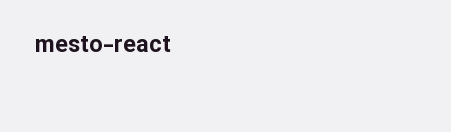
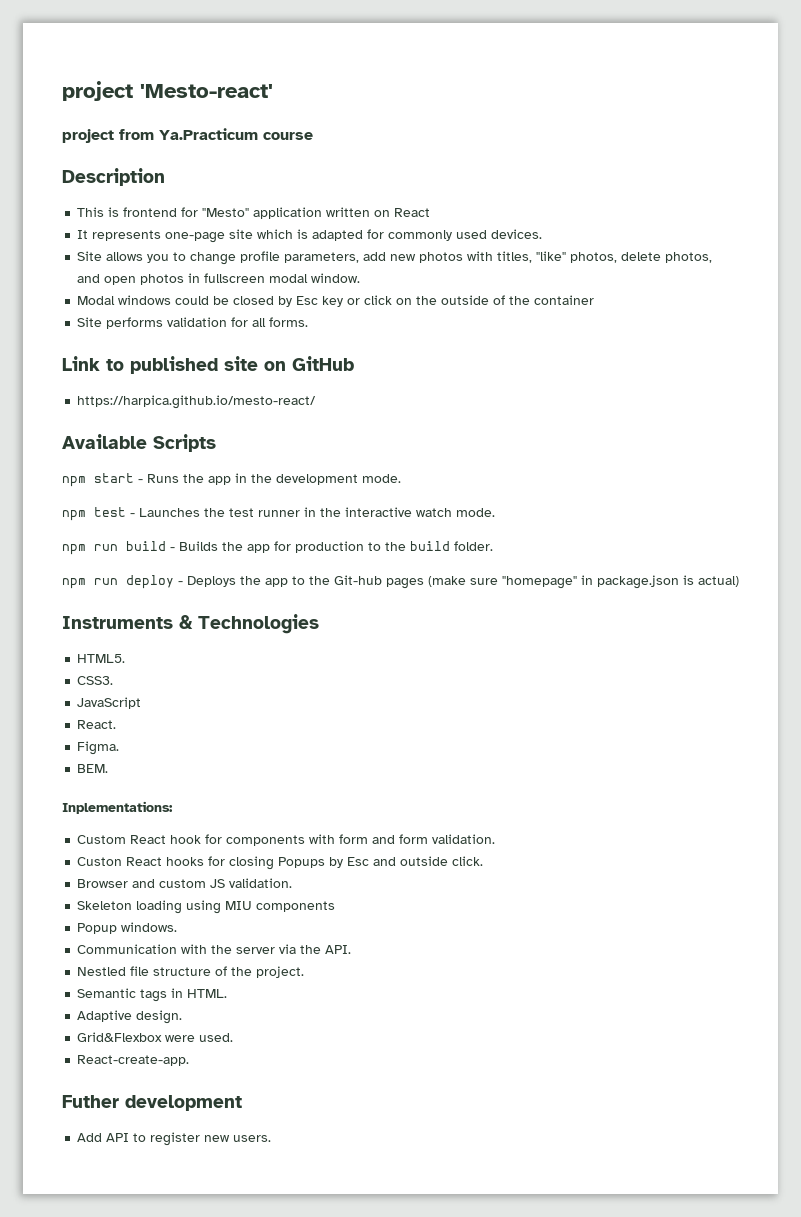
[35,36,171,52] mesto-react -> [62,81,273,101] [62,128,313,143] [62,168,165,186] [77,207,431,219] [77,229,543,243] [77,251,713,265] [77,273,361,285] [77,295,595,307] [77,317,309,329] [62,356,354,374] [77,395,317,409] [62,434,216,452] [62,473,401,487] [62,507,495,521] [62,541,493,555] [62,575,739,589] [62,614,319,634] [77,654,126,663] [77,676,114,685] [77,697,142,709] [77,720,117,729] [77,741,120,755] [77,764,109,773] [62,801,173,814] [77,834,496,846] [77,856,484,870] [77,878,293,888] [77,900,336,914] [77,922,178,934] [77,944,352,954] [77,966,305,978] [77,988,228,1002] [77,1010,183,1024] [77,1032,234,1042] [77,1055,190,1066] [62,1095,242,1111] [77,1132,272,1146] project 'Mesto-react' // project from Ya.Practicum course // Description // This is frontend for "Mesto" application written on React // It represents one-page site which is adapted for commonly used devices. // Site allows you to change profile parameters, add new photos with titles, "like" photos, delete photos, and open photos in fullscreen modal window. // Modal windows could be closed by Esc key or click on the outside of the container // Site performs validation for all forms. // Link to published site on GitHub // https://harpica.github.io/mesto-react/ // Available Scripts // npm start - Runs the app in the development mode. // npm test - Launches the test runner in the interactive watch mode. // npm run build - Builds the app for production to the build folder. // npm run deploy - Deploys the app to the Git-hub pages (make sure "homepage" in package.json is actual) // Instruments & Technologies // HTML5. // CSS3. // JavaScript // React. // Figma. // BEM. // Inplementations: // Custom React hook for components with form and form validation. // Custon React hooks for closing Popups by Esc and outside click. // Browser and custom JS validation. // Skeleton loading using MIU components // Popup windows. // Communication with the server via the API. // Nestled file structure of the project. // Semantic tags in HTML. // Adaptive design. // Grid&Flexbox were used. // React-create-app. // Futher development // Add API to register new users.

